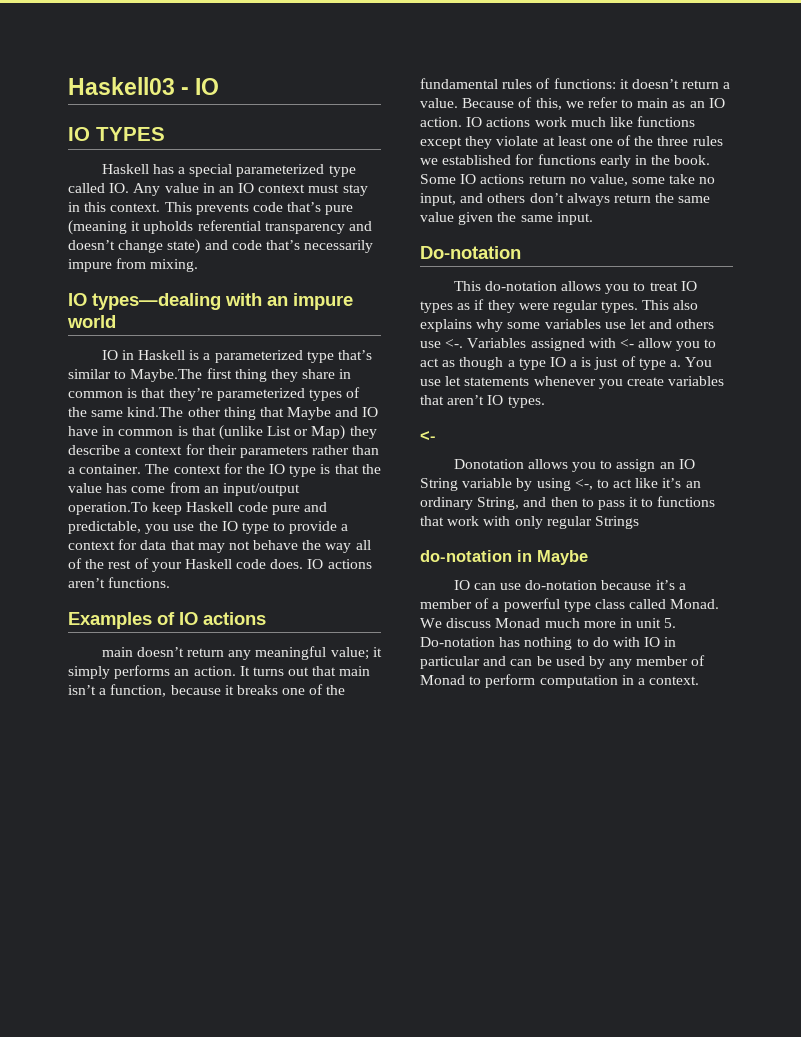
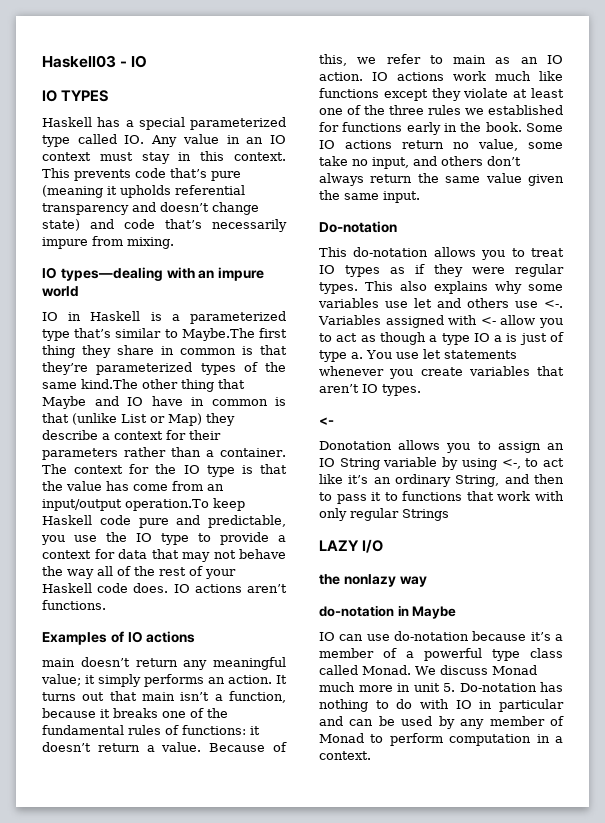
(639, 522) none -> [319,539,384,553] [319,574,427,587] // LAZY I/O // the nonlazy way

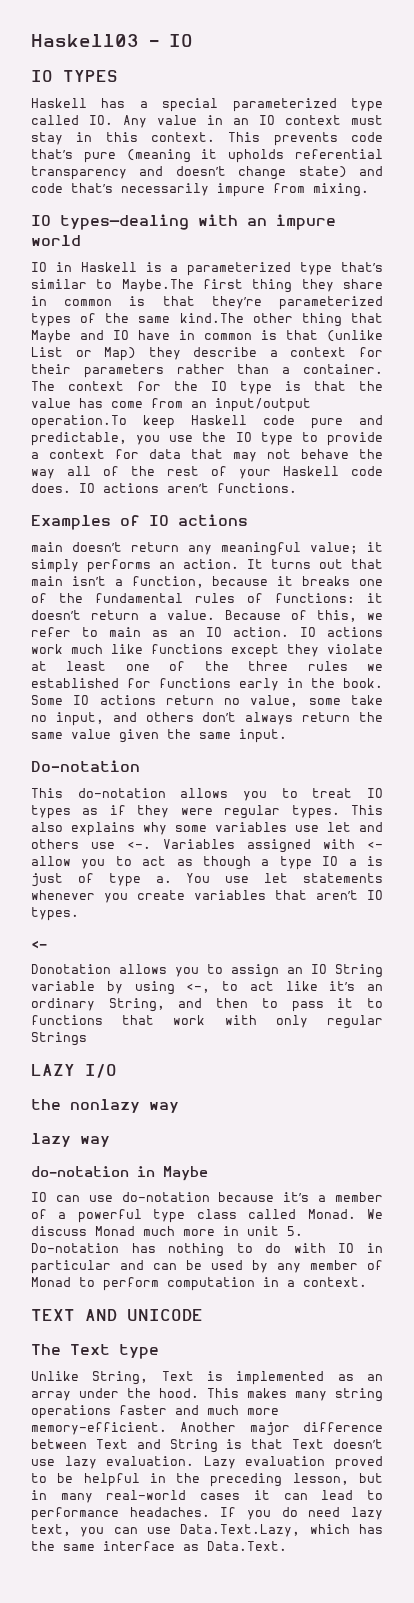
(427, 581) none -> [31,1133,110,1147] // lazy way
(371, 755) none -> [31,1309,203,1321] [31,1344,159,1359] [31,1371,383,1385] [31,1388,383,1402] [31,1405,279,1419] [31,1422,383,1436] [31,1439,383,1453] [31,1456,383,1470] [31,1473,383,1487] [31,1490,384,1503] [31,1507,383,1521] [31,1524,383,1537] [31,1541,287,1551] // TEXT AND UNICODE // The Text type // Unlike String, Text is implemented as an array under the hood. This makes many string operations faster and much more memory-efficient. Another major difference between Text and String is that Text doesn’t use lazy evaluation. Lazy evaluation proved to be helpful in the preceding lesson, but in many real-world cases it can lead to performance headaches. If you do need lazy text, you can use Data.Text.Lazy, which has the same interface as Data.Text.

